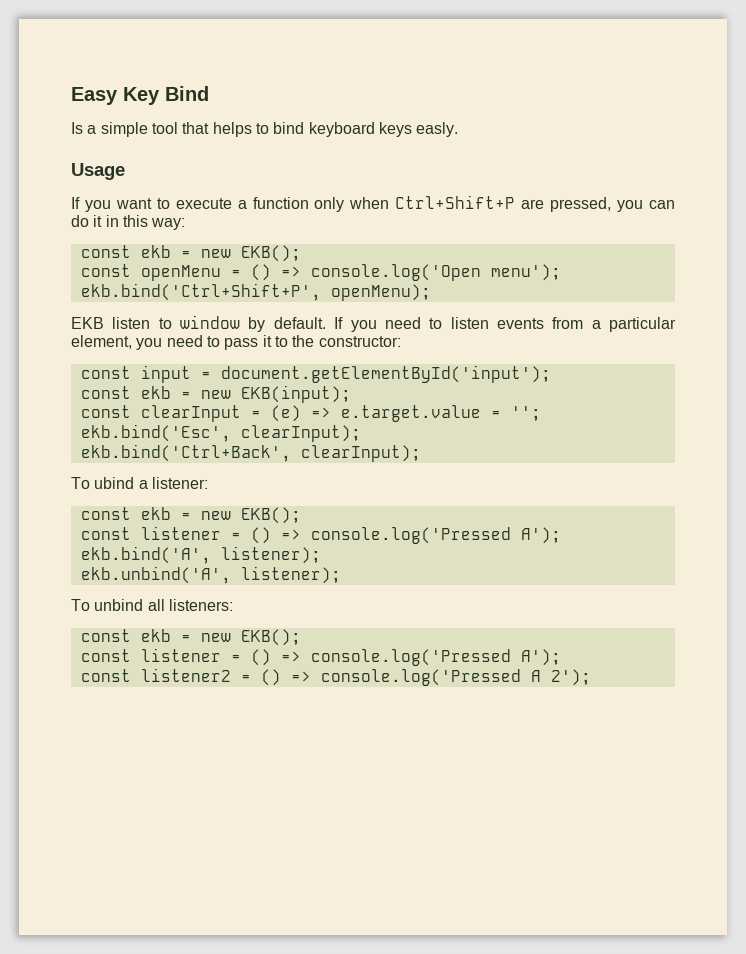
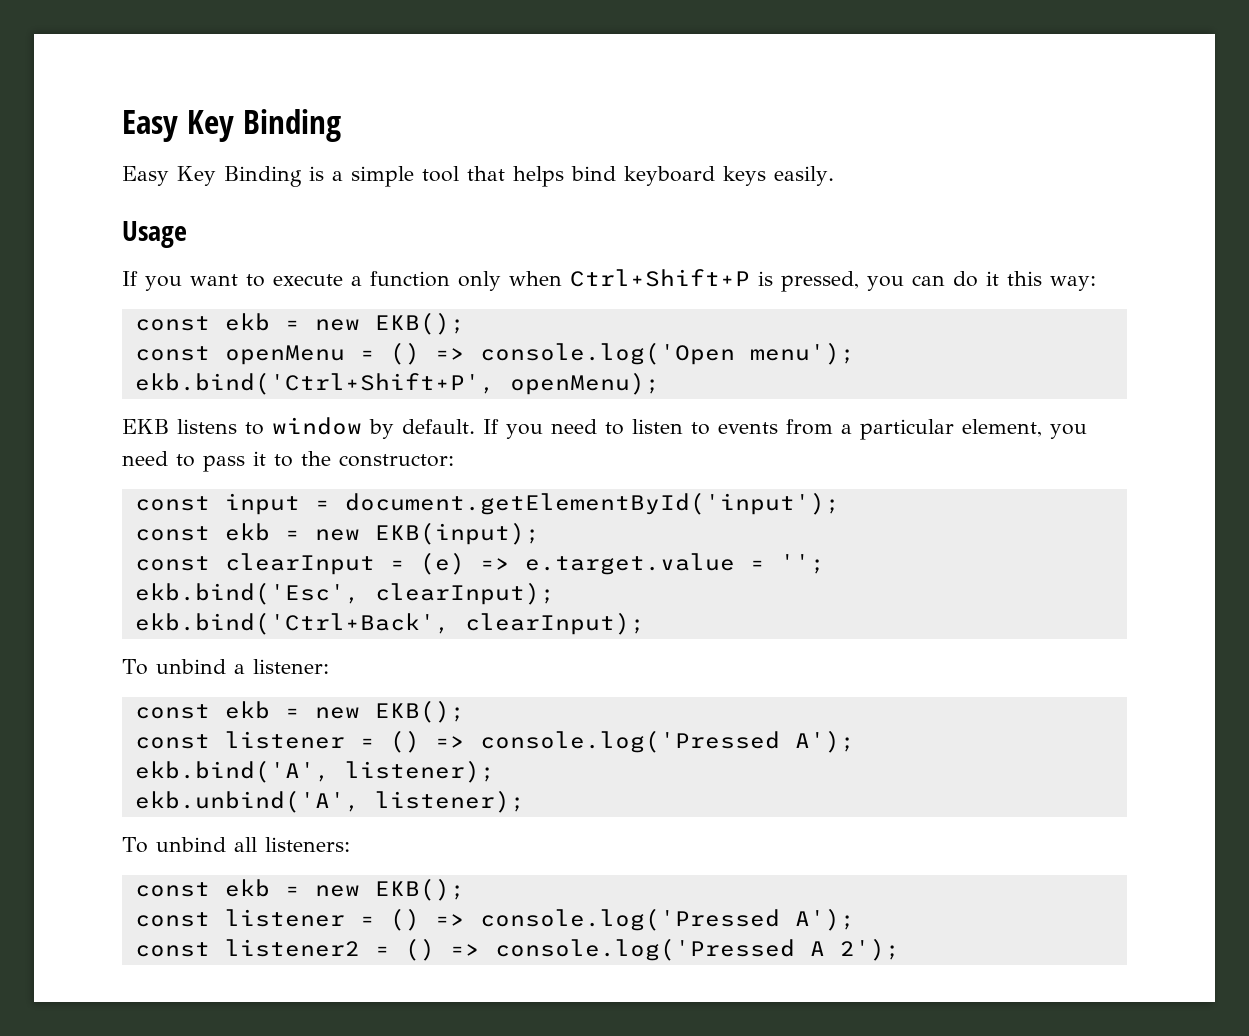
[71,86,209,105] [71,122,83,134] Easy Key Bind // Is -> [122,109,341,142] [122,166,324,187] Easy Key Binding // Easy Key Binding is
[255,123,269,134] to -> (564, 176) none
[416,122,459,137] easly. -> [774,166,834,186] easily.
[521,199,545,209] are -> [758,271,773,286] is
[105,215,119,227] in -> (999, 278) none
[112,317,151,329] listen -> [177,419,237,434] listens
(489, 323) none -> [691,422,710,435] to
[94,477,135,489] ubind -> [155,659,226,674] unbind

